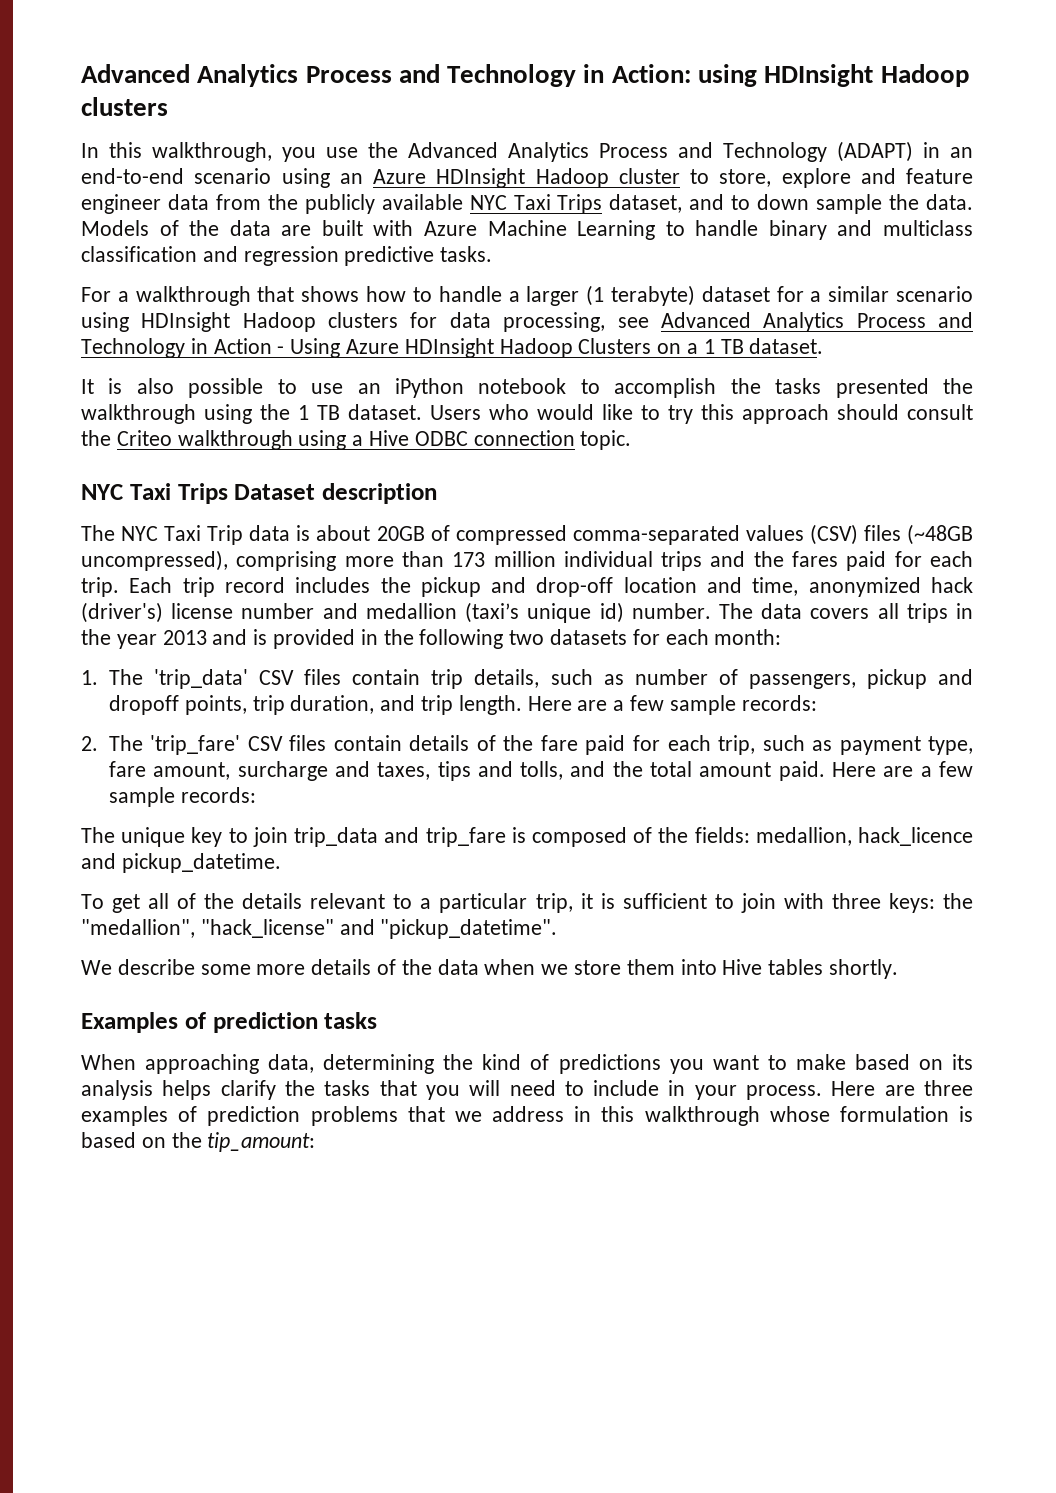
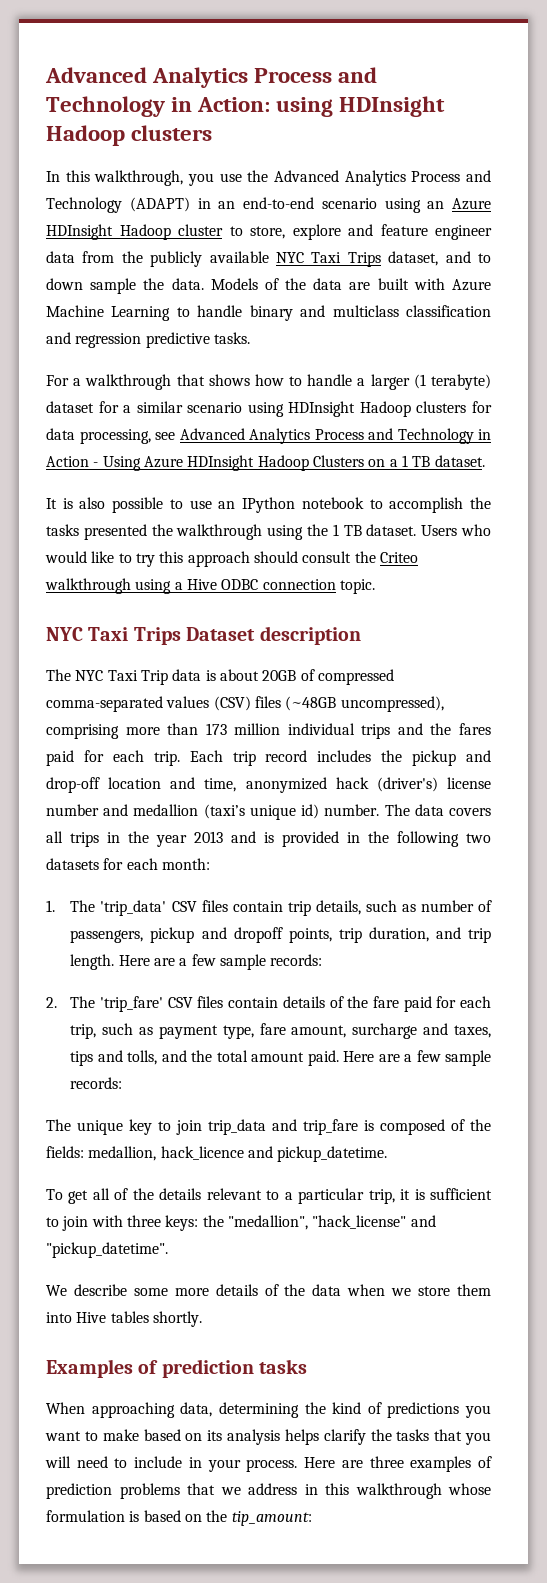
[395,378,465,398] iPython -> [242,497,296,513] IPython

